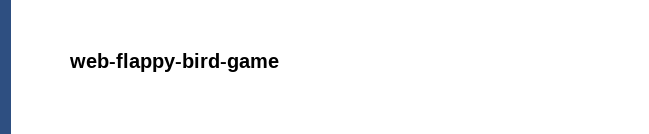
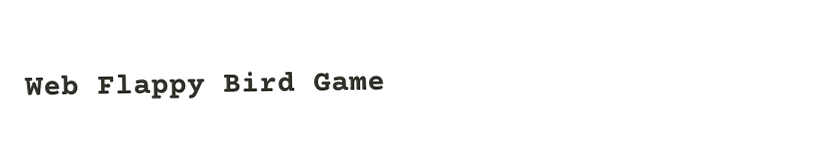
[69,53,279,72] web-flappy-bird-game -> [23,70,386,100] Web Flappy Bird Game

